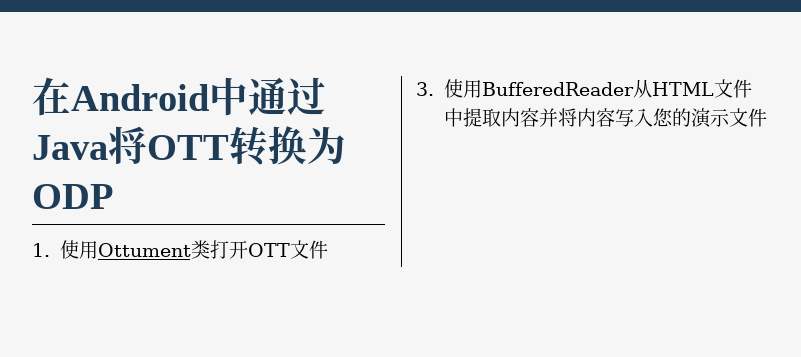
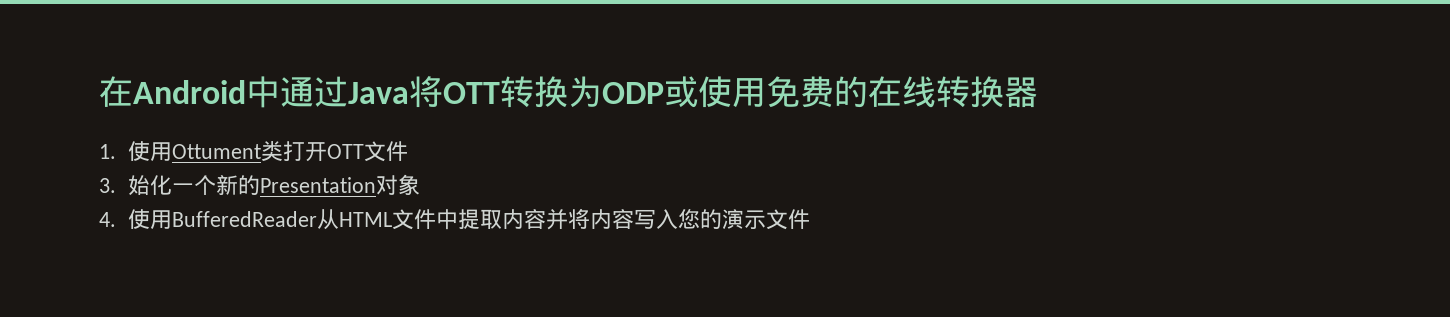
(114, 196) none -> [664,76,1038,108] 或使用免费的在线转换器
(434, 89) none -> [127,174,420,196] [99,212,116,227] 始化一个新的Presentation对象 // 4.

